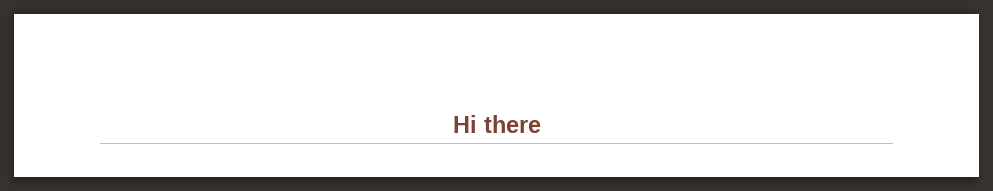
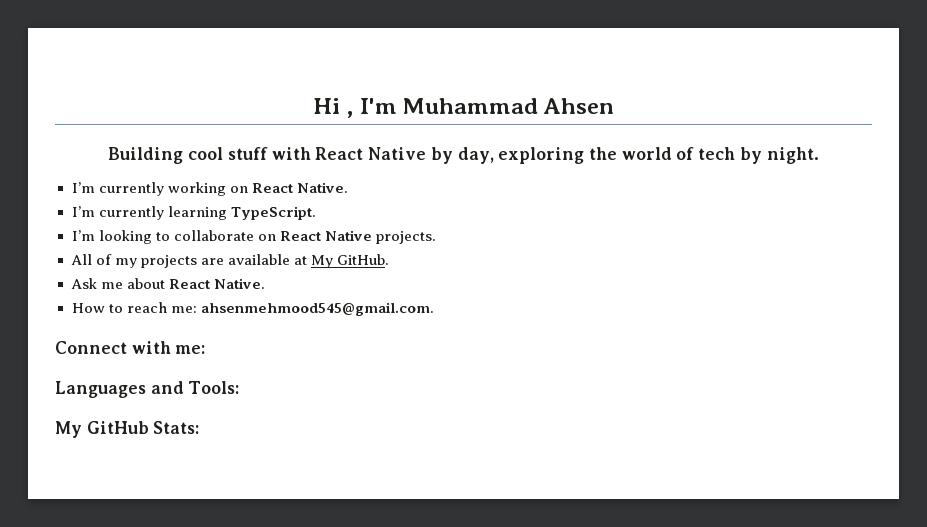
[483,115,541,133] there -> [346,98,615,118] [108,147,819,164] [71,182,348,196] [71,206,316,220] [71,230,436,244] [70,254,389,268] [70,278,265,289] [71,302,434,316] [55,341,206,354] [55,381,240,398] [55,421,200,438] , I'm Muhammad Ahsen // Building cool stuff with React Native by day, exploring the world of tech by night. // I’m currently working on React Native. // I’m currently learning TypeScript. // I’m looking to collaborate on React Native projects. // All of my projects are available at My GitHub. // Ask me about React Native. // How to reach me: ahsenmehmood545@gmail.com. // Connect with me: // Languages and Tools: // My GitHub Stats:

